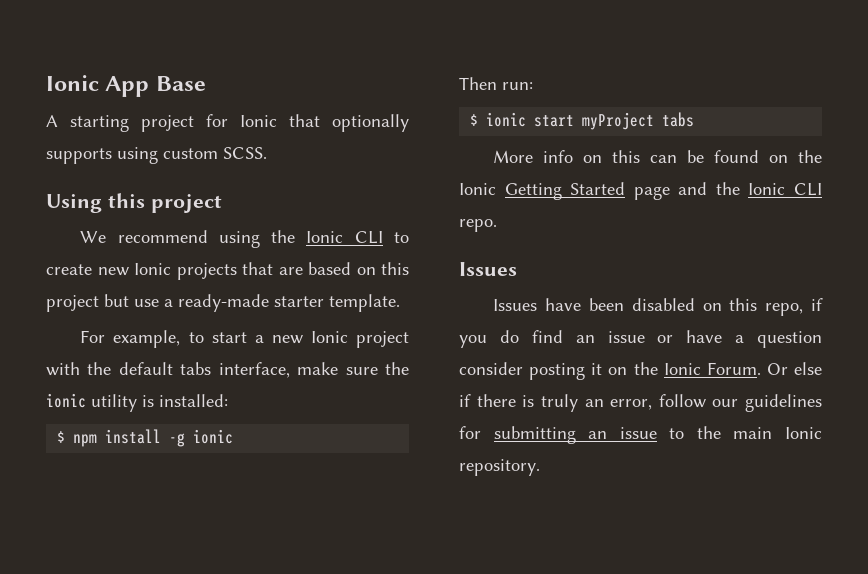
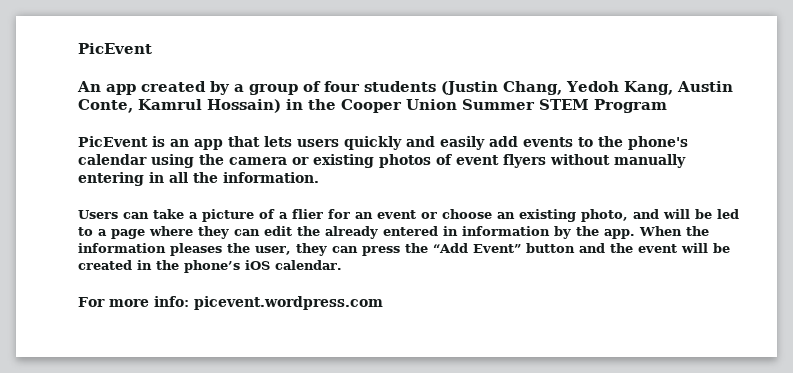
[46,75,206,97] [46,114,409,132] [46,147,267,164] [46,193,222,213] [80,230,410,248] [46,262,409,280] [46,294,400,312] [80,330,409,348] [46,362,409,378] [46,393,228,412] [57,429,234,447] [459,77,533,90] [470,112,695,130] [493,150,822,163] [459,182,822,200] [459,219,497,232] [459,262,517,276] [493,298,823,316] [459,330,822,348] [459,362,822,380] [459,394,822,412] [459,426,822,444] [459,459,540,476] Ionic App Base // A starting project for Ionic that optionally supports using custom SCSS. // Using this project // We recommend using the Ionic CLI to create new Ionic projects that are based on this project but use a ready-made starter template. // For example, to start a new Ionic project with the default tabs interface, make sure the ionic utility is installed: // $ npm install -g ionic // Then run: // $ ionic start myProject tabs // More info on this can be found on the Ionic Getting Started page and the Ionic CLI repo. // Issues // Issues have been disabled on this repo, if you do find an issue or have a question consider posting it on the Ionic Forum. Or else if there is truly an error, follow our guidelines for submitting an issue to the main Ionic repository. -> [78,43,152,54] [77,81,733,95] [78,99,667,113] [78,136,688,150] [78,154,686,168] [78,172,319,186] [78,209,739,222] [78,226,709,239] [78,243,730,256] [78,260,342,273] [78,296,383,310] PicEvent // An app created by a group of four students (Justin Chang, Yedoh Kang, Austin Conte, Kamrul Hossain) in the Cooper Union Summer STEM Program // PicEvent is an app that lets users quickly and easily add events to the phone's calendar using the camera or existing photos of event flyers without manually entering in all the information. // Users can take a picture of a flier for an event or choose an existing photo, and will be led to a page where they can edit the already entered in information by the app. When the information pleases the user, they can press the “Add Event” button and the event will be created in the phone’s iOS calendar. // For more info: picevent.wordpress.com

